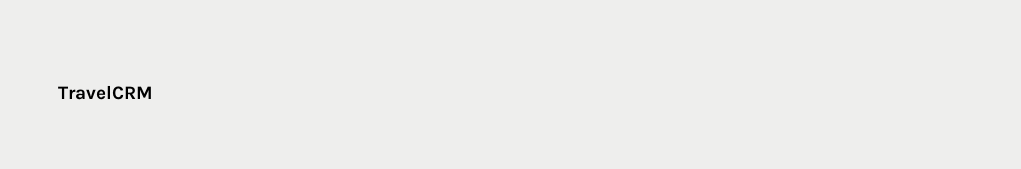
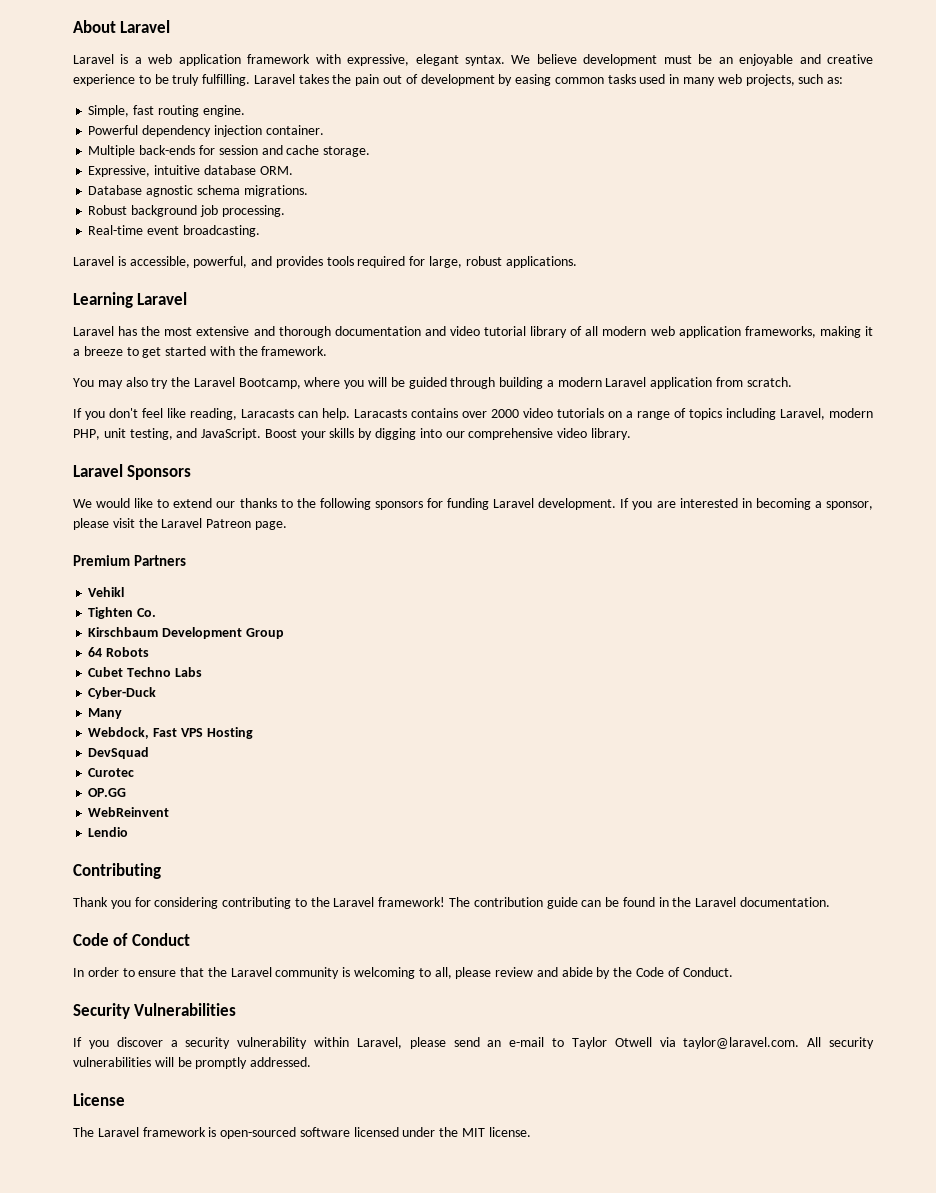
[58,85,153,100] TravelCRM -> [73,20,171,33] [73,54,874,66] [73,74,844,86] [88,105,245,117] [88,125,324,137] [88,145,371,157] [88,165,293,177] [88,185,308,197] [88,205,285,217] [88,225,260,237] [73,256,577,268] [73,292,188,308] [73,326,873,338] [73,346,328,358] [73,377,792,389] [73,408,873,420] [73,428,631,440] [73,464,192,480] [73,498,874,510] [73,518,287,530] [73,555,187,566] [88,587,125,597] [88,607,157,619] [88,627,284,639] [88,647,150,657] [88,667,202,677] [88,687,157,699] [88,708,123,719] [88,727,253,739] [88,747,150,759] [88,768,135,777] [88,788,127,797] [88,807,170,817] [88,827,129,837] [73,863,161,879] [73,897,831,909] [73,933,190,946] [73,967,733,979] [73,1003,237,1019] [73,1037,875,1049] [73,1057,312,1069] [73,1093,125,1106] [73,1127,531,1139] About Laravel // Laravel is a web application framework with expressive, elegant syntax. We believe development must be an enjoyable and creative experience to be truly fulfilling. Laravel takes the pain out of development by easing common tasks used in many web projects, such as: // Simple, fast routing engine. // Powerful dependency injection container. // Multiple back-ends for session and cache storage. // Expressive, intuitive database ORM. // Database agnostic schema migrations. // Robust background job processing. // Real-time event broadcasting. // Laravel is accessible, powerful, and provides tools required for large, robust applications. // Learning Laravel // Laravel has the most extensive and thorough documentation and video tutorial library of all modern web application frameworks, making it a breeze to get started with the framework. // You may also try the Laravel Bootcamp, where you will be guided through building a modern Laravel application from scratch. // If you don't feel like reading, Laracasts can help. Laracasts contains over 2000 video tutorials on a range of topics including Laravel, modern PHP, unit testing, and JavaScript. Boost your skills by digging into our comprehensive video library. // Laravel Sponsors // We would like to extend our thanks to the following sponsors for funding Laravel development. If you are interested in becoming a sponsor, please visit the Laravel Patreon page. // Premium Partners // Vehikl // Tighten Co. // Kirschbaum Development Group // 64 Robots // Cubet Techno Labs // Cyber-Duck // Many // Webdock, Fast VPS Hosting // DevSquad // Curotec // OP.GG // WebReinvent // Lendio // Contributing // Thank you for considering contributing to the Laravel framework! The contribution guide can be found in the Laravel documentation. // Code of Conduct // In order to ensure that the Laravel community is welcoming to all, please review and abide by the Code of Conduct. // Security Vulnerabilities // If you discover a security vulnerability within Laravel, please send an e-mail to Taylor Otwell via taylor@laravel.com. All security vulnerabilities will be promptly addressed. // License // The Laravel framework is open-sourced software licensed under the MIT license.

